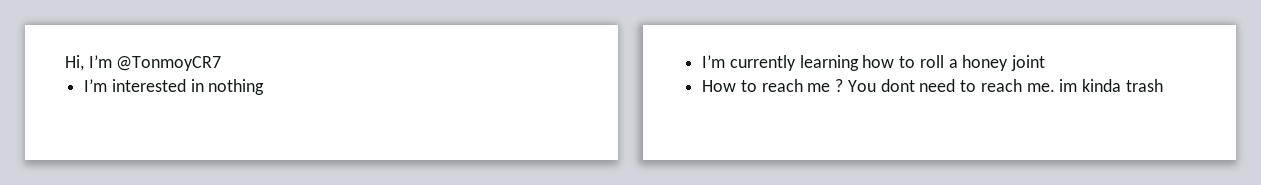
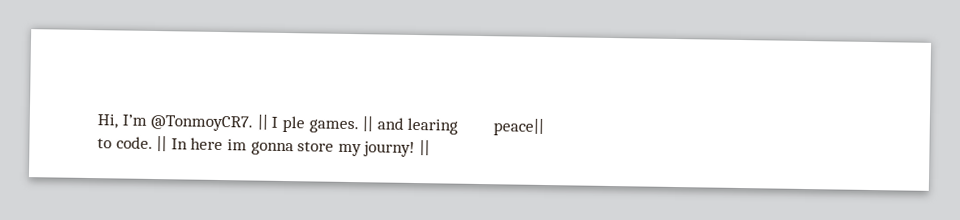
[116,56,222,71] [84,79,265,95] [702,55,1046,71] [702,79,1163,92] @TonmoyCR7 // I’m interested in nothing // I’m currently learning how to roll a honey joint // How to reach me ? You dont need to reach me. im kinda trash -> [150,114,459,135] [97,136,430,158] [493,118,544,136] @TonmoyCR7. || I ple games. || and learing to code. || In here im gonna store my journy! || peace||

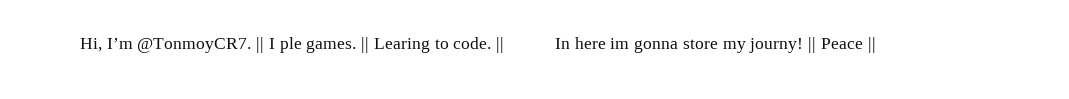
[376,117,459,135] and learing -> [373,38,430,53] Learing
[493,118,544,136] peace|| -> [820,37,876,53] Peace ||

